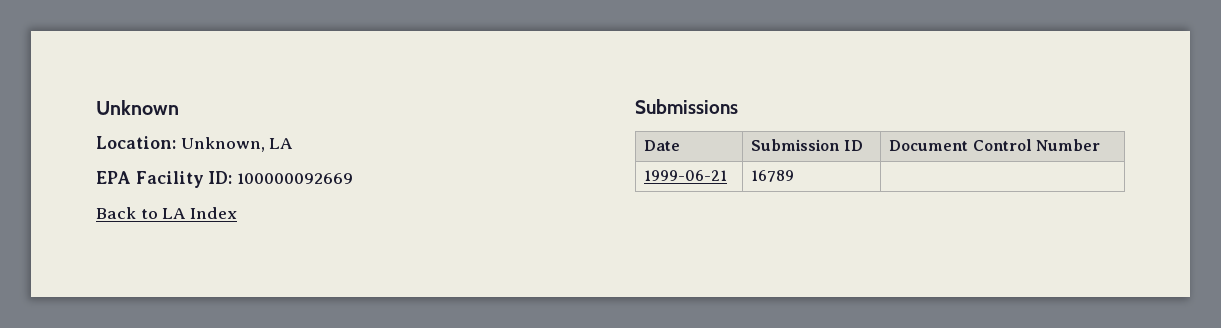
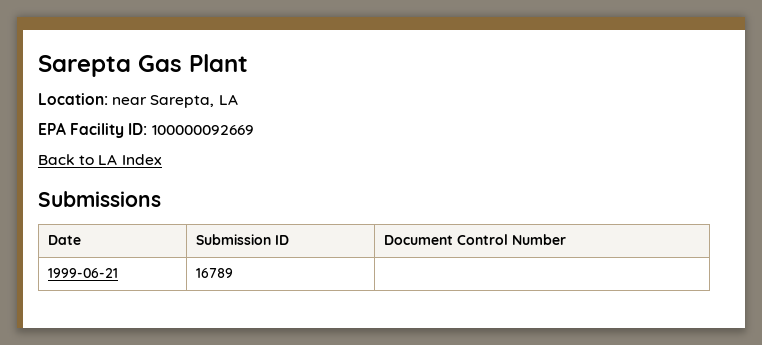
[96,100,179,115] Unknown -> [38,54,248,77] Sarepta Gas Plant
[180,137,265,152] Unknown, -> [112,95,215,108] near Sarepta,

